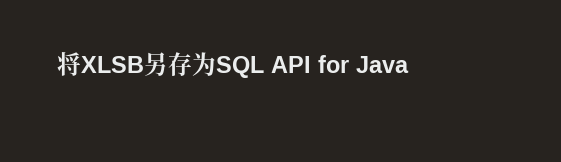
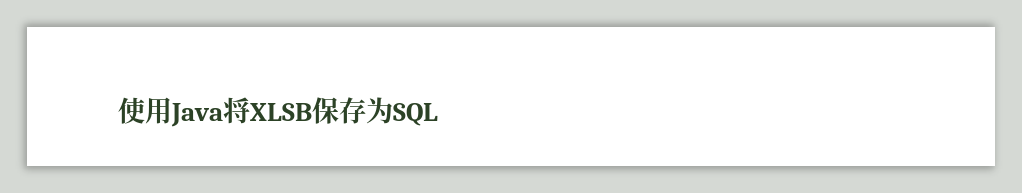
[57,52,409,78] 将XLSB另存为SQL API for Java -> [118,97,438,127] 使用Java将XLSB保存为SQL

